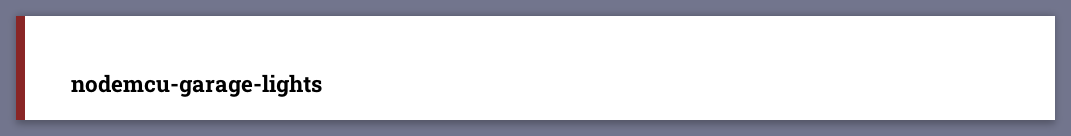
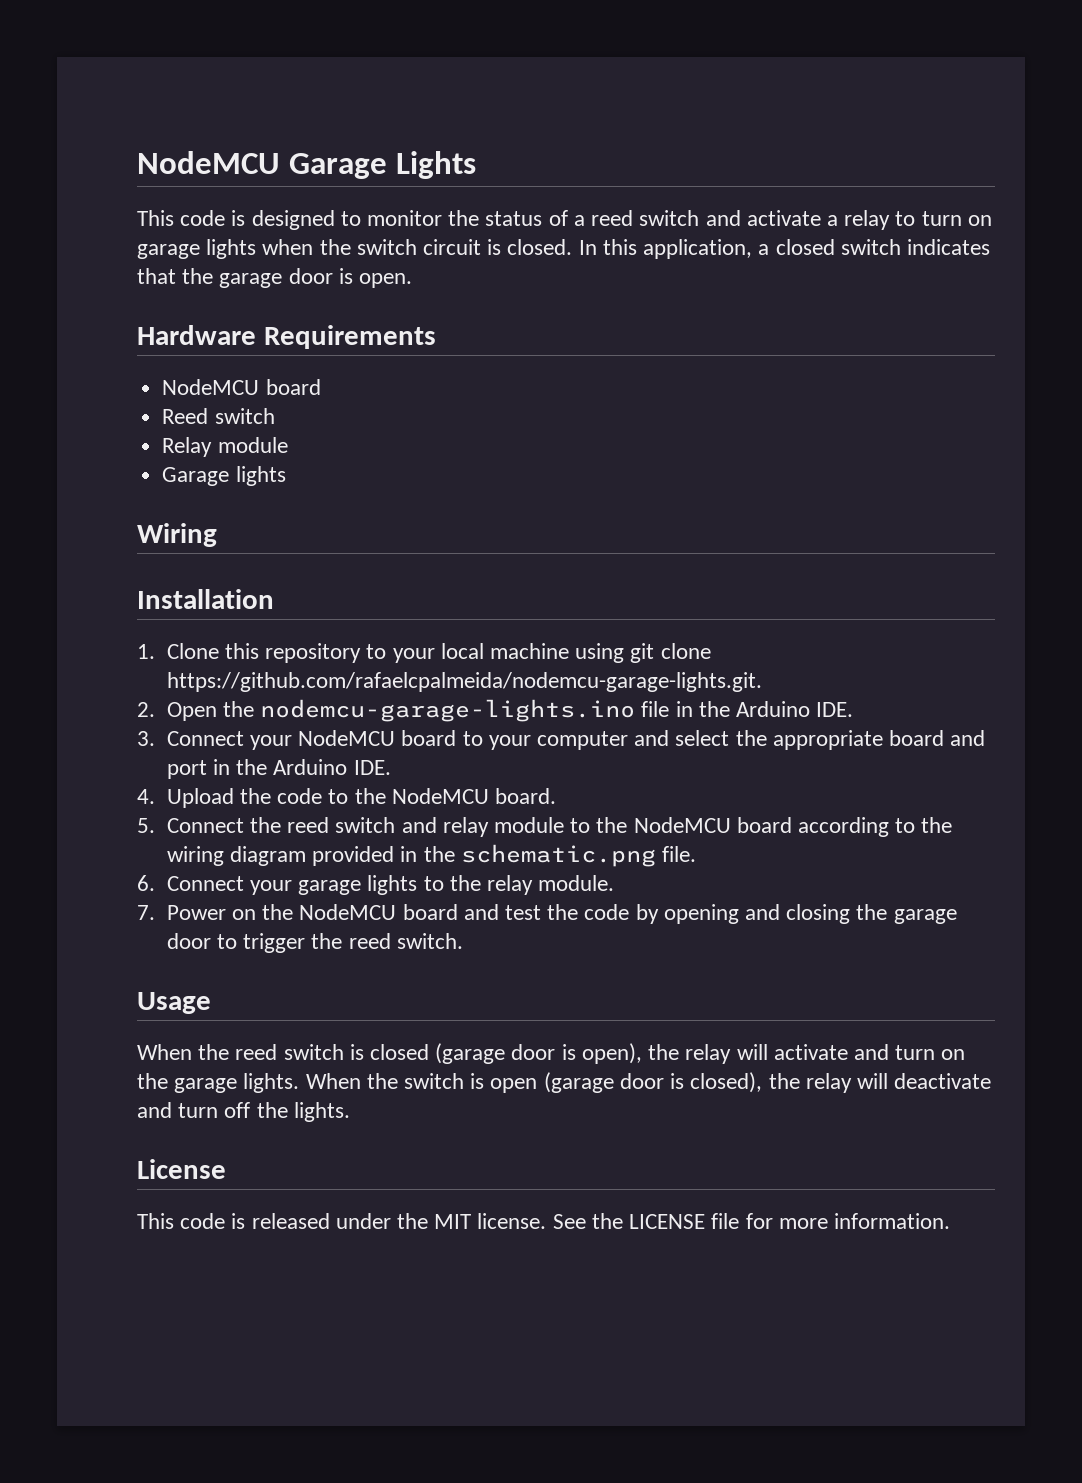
[71,74,322,97] nodemcu-garage-lights -> [137,151,476,179] [137,210,992,230] [137,239,990,259] [137,268,413,288] [137,325,436,349] [162,379,321,395] [162,408,275,424] [162,437,288,457] [162,466,286,486] [137,523,217,547] [137,589,274,609] [137,643,711,663] [166,672,762,692] [137,699,854,722] [137,730,986,750] [166,759,391,779] [137,788,556,808] [137,817,953,837] [166,844,696,867] [137,875,615,895] [137,904,957,924] [166,933,463,953] [137,992,211,1014] [137,1043,966,1064] [137,1072,992,1093] [137,1102,350,1122] [137,1159,226,1179] [137,1213,950,1229] NodeMCU Garage Lights // This code is designed to monitor the status of a reed switch and activate a relay to turn on garage lights when the switch circuit is closed. In this application, a closed switch indicates that the garage door is open. // Hardware Requirements // NodeMCU board // Reed switch // Relay module // Garage lights // Wiring // Installation // 1. Clone this repository to your local machine using git clone https://github.com/rafaelcpalmeida/nodemcu-garage-lights.git. // 2. Open the nodemcu-garage-lights.ino file in the Arduino IDE. // 3. Connect your NodeMCU board to your computer and select the appropriate board and port in the Arduino IDE. // 4. Upload the code to the NodeMCU board. // 5. Connect the reed switch and relay module to the NodeMCU board according to the wiring diagram provided in the schematic.png file. // 6. Connect your garage lights to the relay module. // 7. Power on the NodeMCU board and test the code by opening and closing the garage door to trigger the reed switch. // Usage // When the reed switch is closed (garage door is open), the relay will activate and turn on the garage lights. When the switch is open (garage door is closed), the relay will deactivate and turn off the lights. // License // This code is released under the MIT license. See the LICENSE file for more information.

